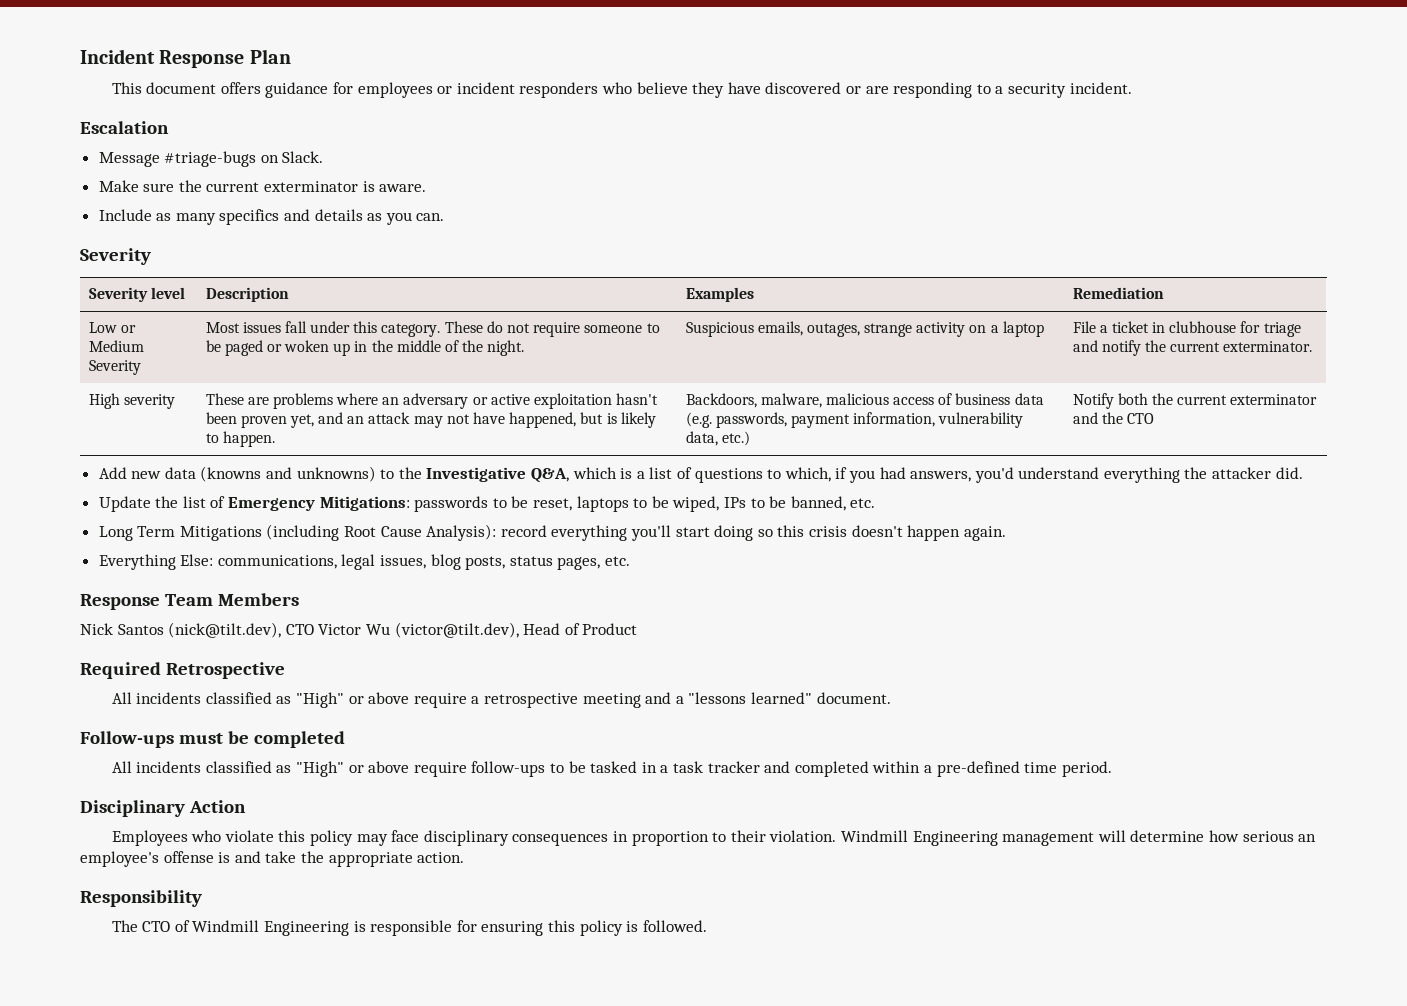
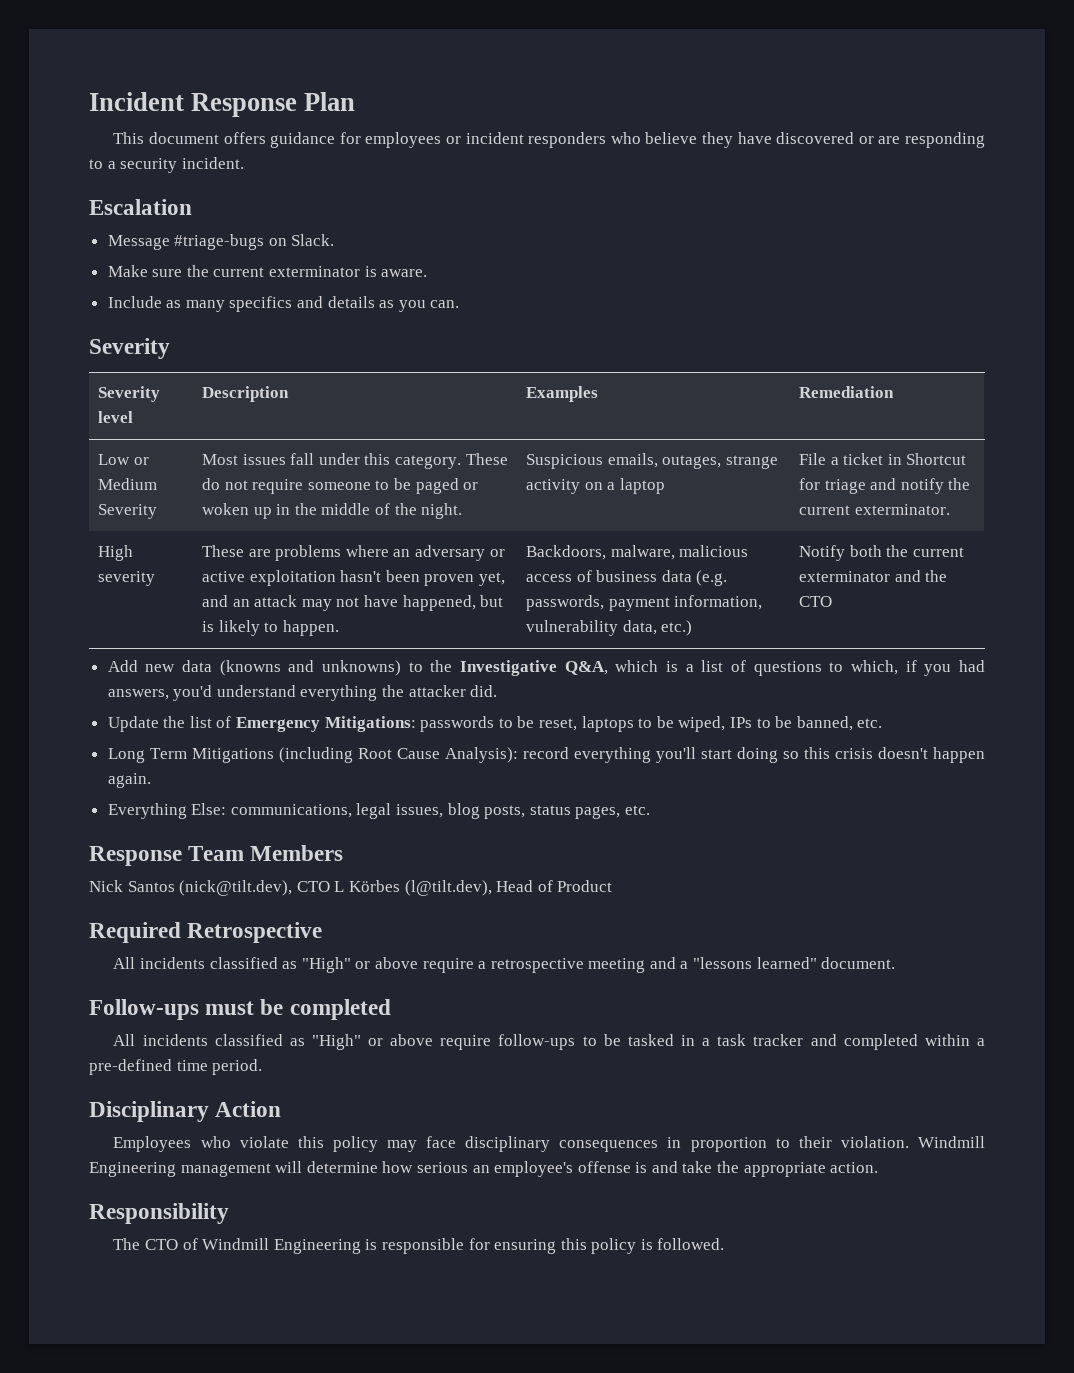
[1169,321,1237,333] clubhouse -> [906,453,967,465] Shortcut
[318,622,519,638] Victor Wu (victor@tilt.dev), -> [334,880,492,896] L Körbes (l@tilt.dev),

